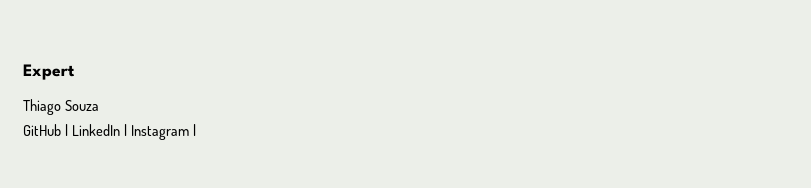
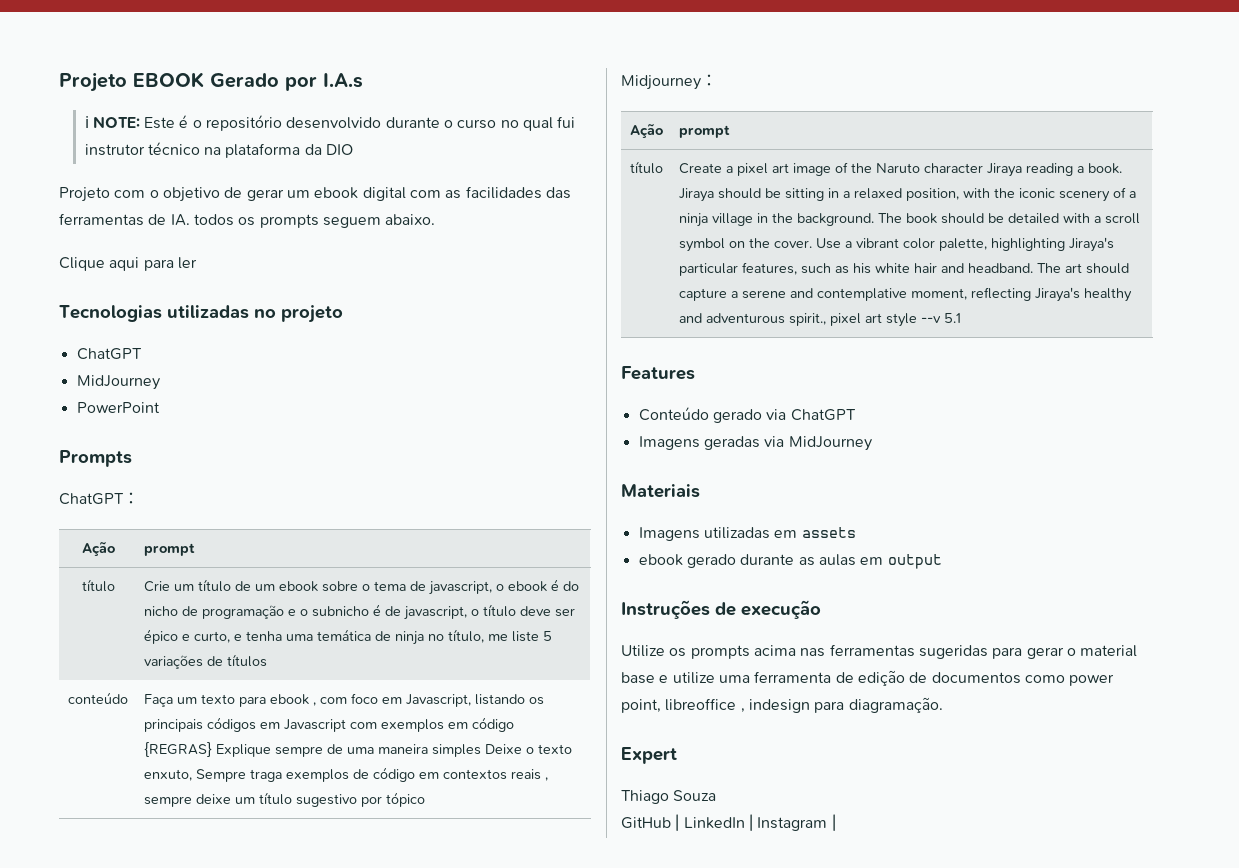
(23, 72) none -> [59,72,363,92] [84,115,576,131] [84,142,354,158] [59,186,571,202] [59,213,436,228] [59,257,197,271] [59,305,343,323] [76,348,142,360] [76,375,160,390] [76,402,160,413] [59,450,132,467] [59,492,139,505] [81,541,115,556] [144,543,196,556] [81,579,115,592] [144,579,580,595] [144,604,576,620] [144,629,553,645] [144,654,268,669] [68,692,128,704] [144,693,545,707] [144,717,515,732] [144,742,573,757] [144,767,549,782] [144,792,426,807] [621,74,717,90] [630,123,663,138] [679,125,731,138] [630,161,663,174] [679,162,1123,177] [679,187,1137,202] [679,213,1141,227] [679,237,1115,252] [679,262,1130,276] [679,287,1133,302] [679,313,962,327] [621,366,695,380] [638,407,856,423] [638,436,872,451] [621,484,700,498] [638,527,856,541] [638,554,942,569] [621,600,821,619] [621,644,1138,659] [621,670,1115,686] [621,697,943,713] Projeto EBOOK Gerado por I.A.s // ℹ NOTE: Este é o repositório desenvolvido durante o curso no qual fui instrutor técnico na plataforma da DIO // Projeto com o objetivo de gerar um ebook digital com as facilidades das ferramentas de IA. todos os prompts seguem abaixo. // Clique aqui para ler // Tecnologias utilizadas no projeto // ChatGPT // MidJourney // PowerPoint // Prompts // ChatGPT： // Ação | prompt // título | Crie um título de um ebook sobre o tema de javascript, o ebook é do nicho de programação e o subnicho é de javascript, o título deve ser épico e curto, e tenha uma temática de ninja no título, me liste 5 variações de títulos // conteúdo | Faça um texto para ebook , com foco em Javascript, listando os principais códigos em Javascript com exemplos em código {REGRAS} Explique sempre de uma maneira simples Deixe o texto enxuto, Sempre traga exemplos de código em contextos reais , sempre deixe um título sugestivo por tópico // Midjourney： // Ação | prompt // título | Create a pixel art image of the Naruto character Jiraya reading a book. Jiraya should be sitting in a relaxed position, with the iconic scenery of a ninja village in the background. The book should be detailed with a scroll symbol on the cover. Use a vibrant color palette, highlighting Jiraya's particular features, such as his white hair and headband. The art should capture a serene and contemplative moment, reflecting Jiraya's healthy and adventurous spirit., pixel art style --v 5.1 // Features // Conteúdo gerado via ChatGPT // Imagens geradas via MidJourney // Materiais // Imagens utilizadas em assets // ebook gerado durante as aulas em output // Instruções de execução // Utilize os prompts acima nas ferramentas sugeridas para gerar o material base e utilize uma ferramenta de edição de documentos como power point, libreoffice , indesign para diagramação. //

